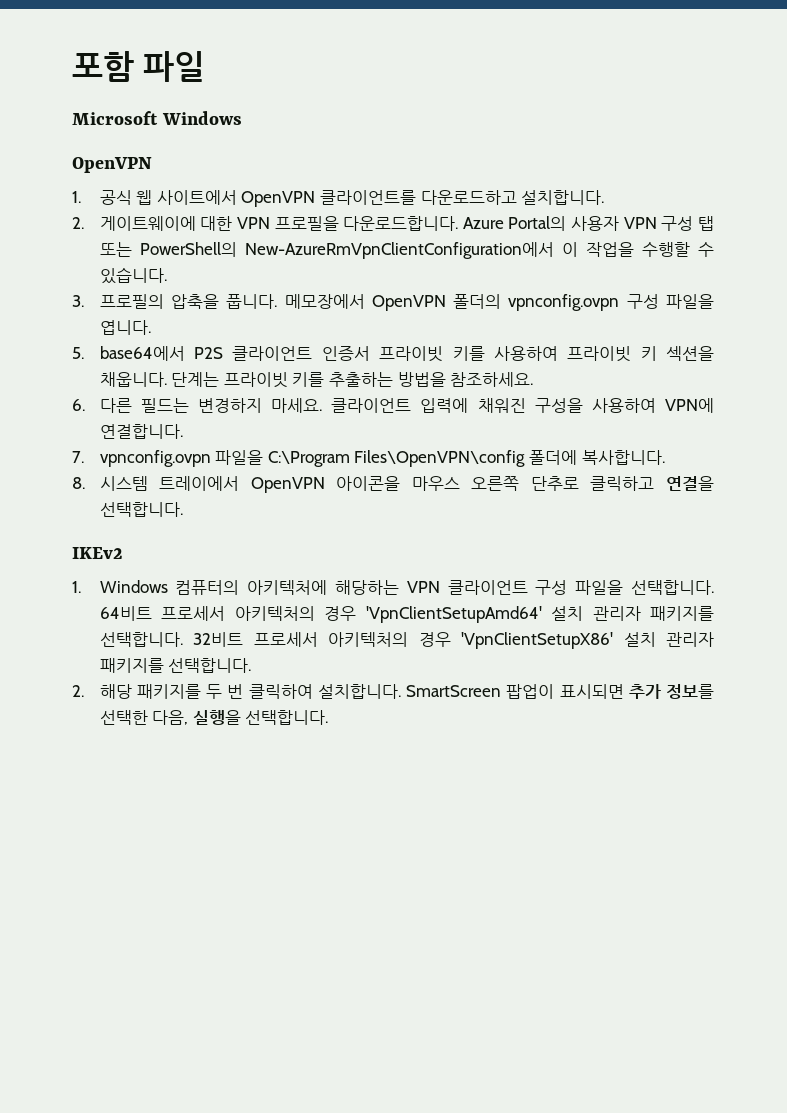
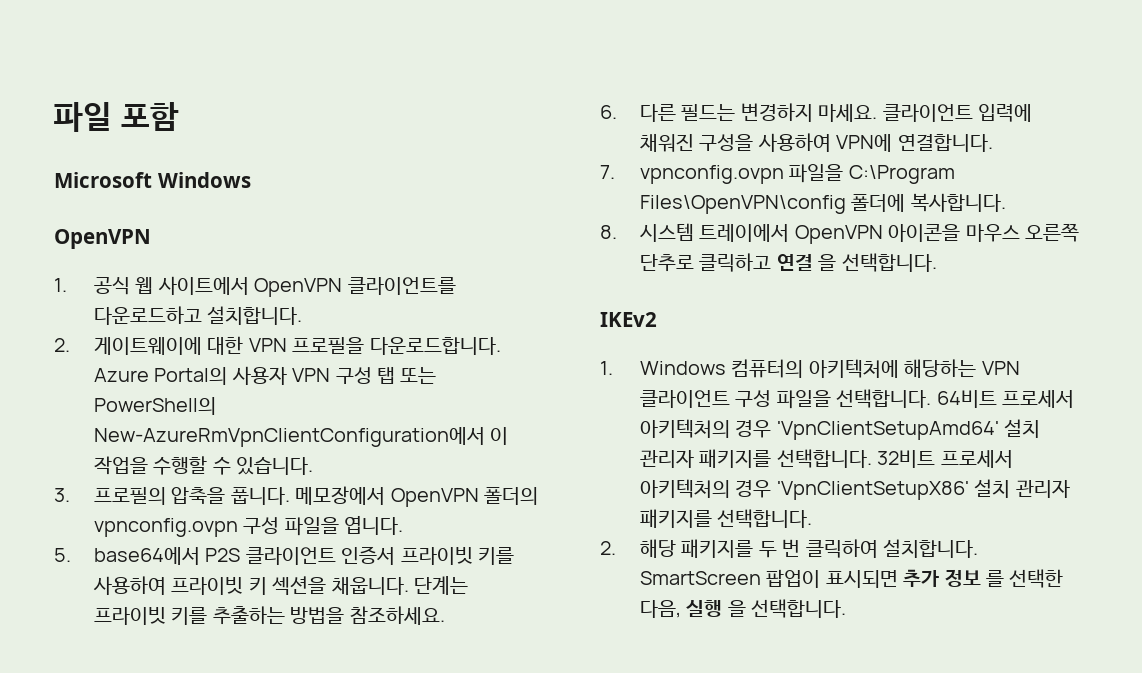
(72, 66) none -> [54,102,112,132] 파일
[142,51,205,82] 파일 -> (179, 116) none
[665,476,714,491] 연결을 -> [776,254,837,271] 연결 을
[666,684,714,699] [99,710,241,725] 정보를 선택한 다음, 실행을 -> [944,569,1064,588] [639,600,746,618] 정보 를 선택한 다음, 실행 을

